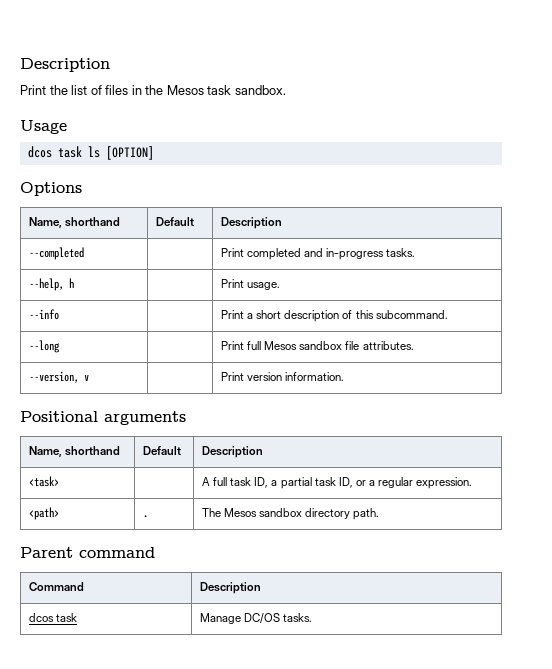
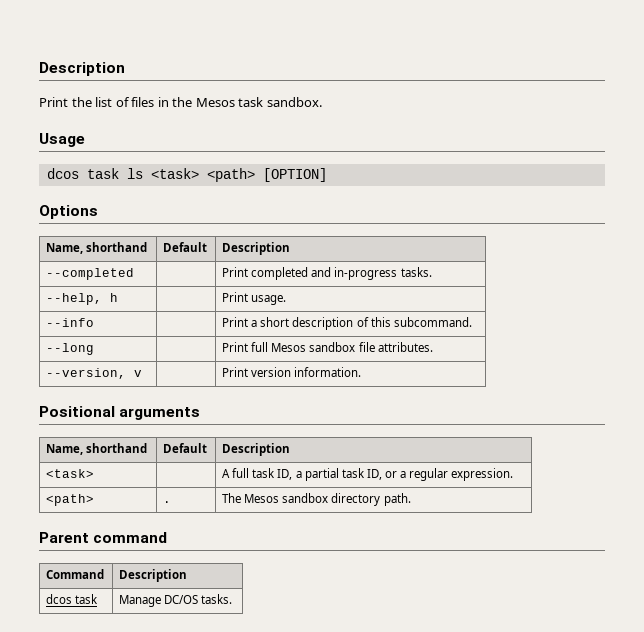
(100, 152) none -> [150,168,255,182] <task> <path>

